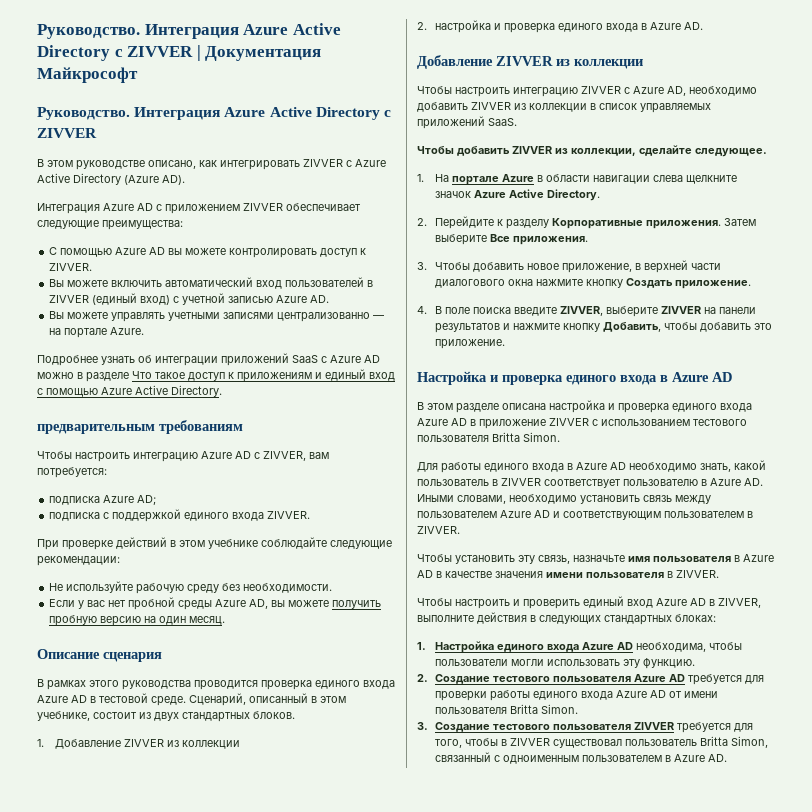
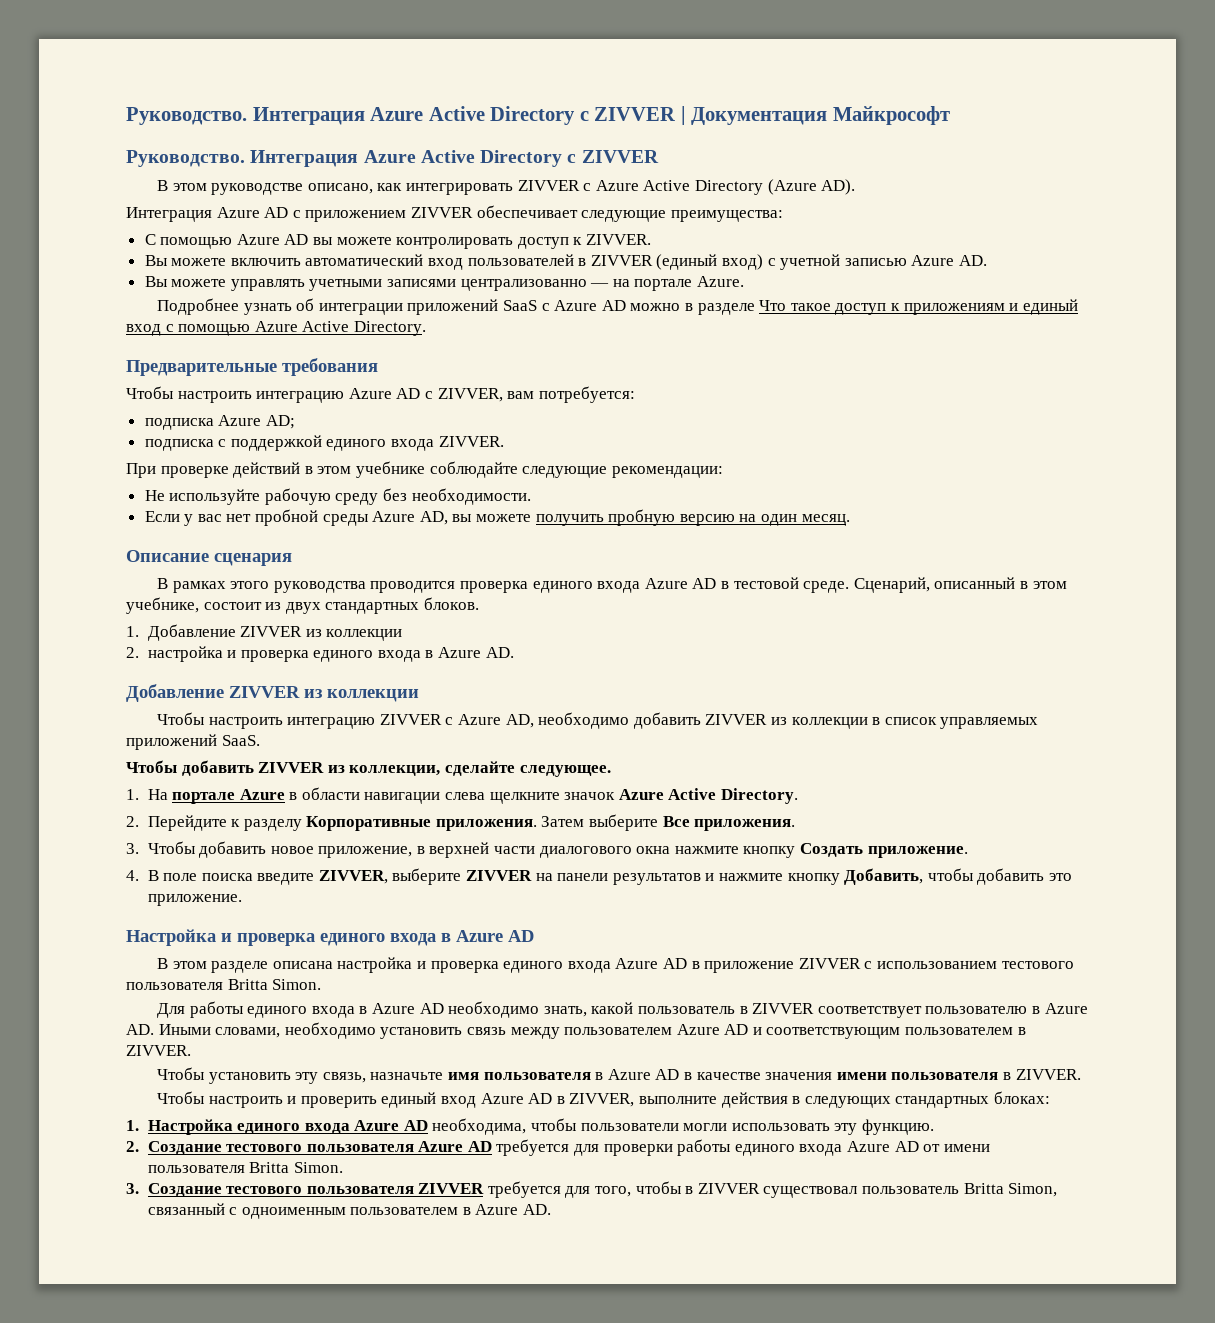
[37,420,243,434] предварительным требованиям -> [126,358,378,376] Предварительные требования

